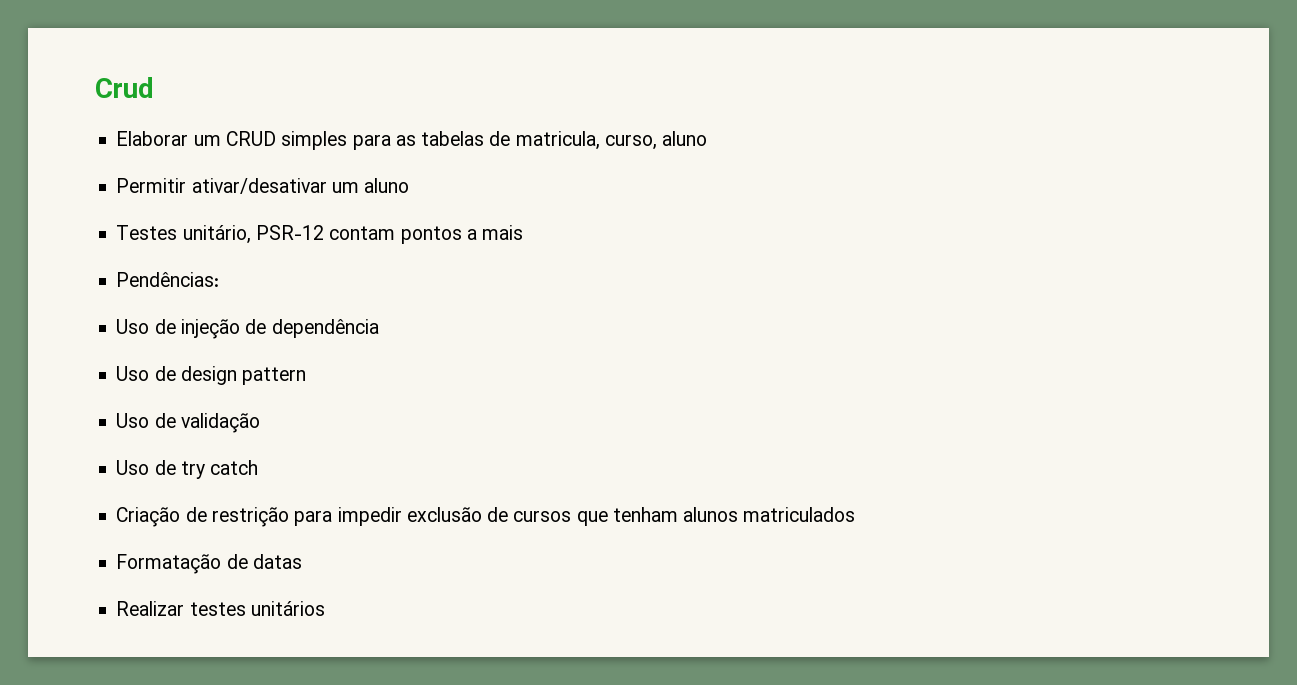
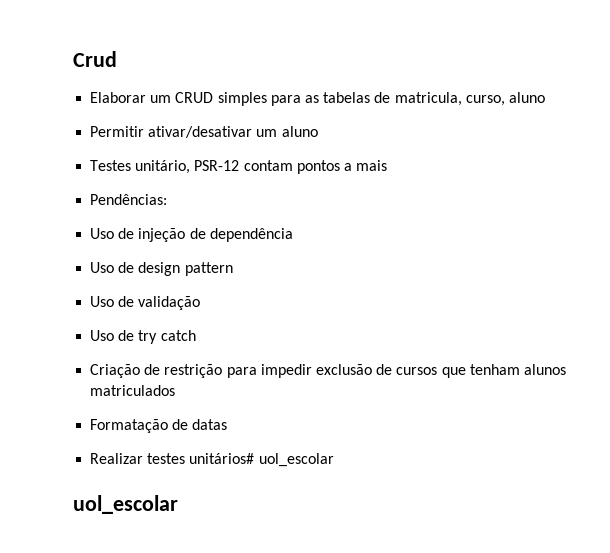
[250,601,325,616] unitários -> [189,453,334,467] [73,495,178,514] unitários# uol_escolar // uol_escolar

